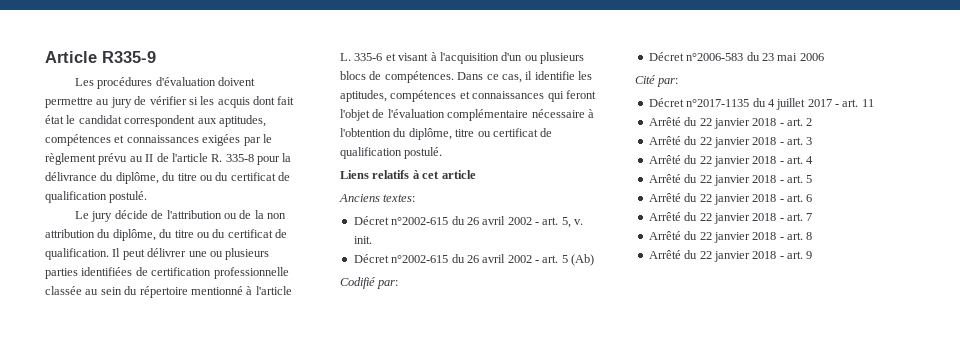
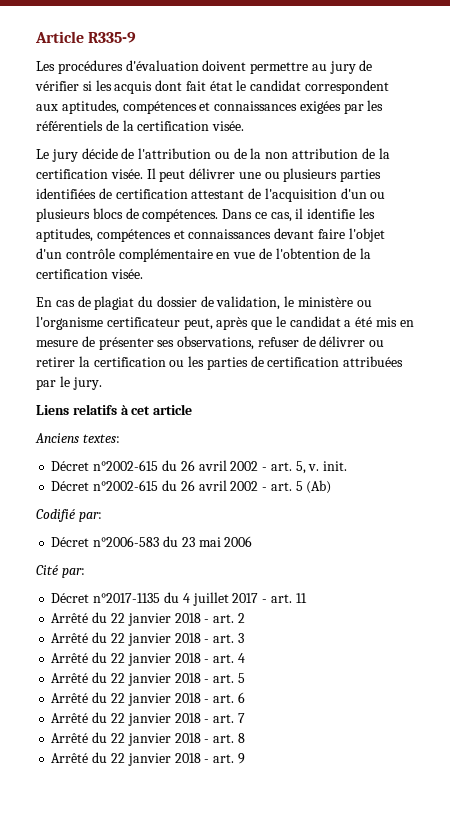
[262,134,272,143] [45,153,292,165] [45,172,290,184] [45,191,148,203] le règlement prévu au II de l'article R. 335-8 pour la délivrance du diplôme, du titre ou du certificat de qualification postulé. -> [367,100,384,111] [36,120,245,131] les référentiels de la certification visée.
[97,229,287,241] [45,248,109,260] du diplôme, du titre ou du certificat de qualification. -> [361,148,390,159] [36,169,143,179] de la certification visée.
[213,267,289,279] [45,286,292,298] [340,52,437,61] professionnelle classée au sein du répertoire mentionné à l'article L. 335-6 et visant à -> [191,188,262,199] attestant de
[547,90,596,102] [340,109,594,121] [340,128,553,140] [340,147,443,159] qui feront l'objet de l'évaluation complémentaire nécessaire à l'obtention du diplôme, titre ou certificat de qualification postulé. -> [274,228,385,242] [36,248,372,262] [36,269,143,279] [36,296,372,310] [36,316,414,330] [36,336,385,350] [36,356,404,370] [36,376,102,390] devant faire l'objet d'un contrôle complémentaire en vue de l'obtention de la certification visée. // En cas de plagiat du dossier de validation, le ministère ou l'organisme certificateur peut, après que le candidat a été mis en mesure de présenter ses observations, refuser de délivrer ou retirer la certification ou les parties de certification attribuées par le jury.

